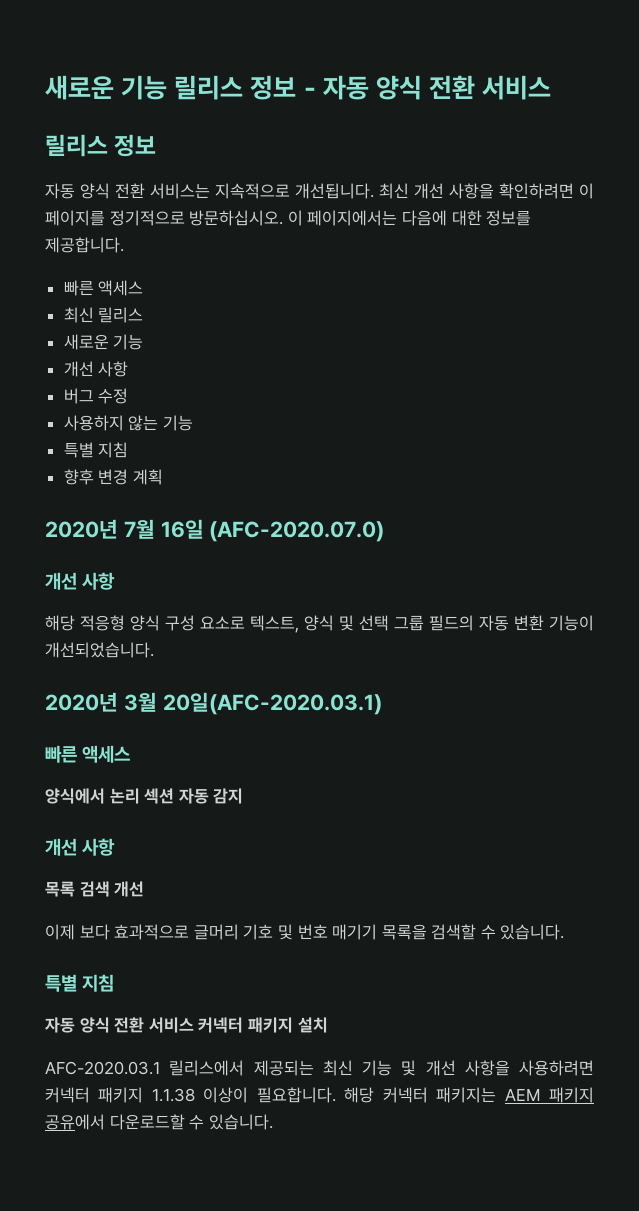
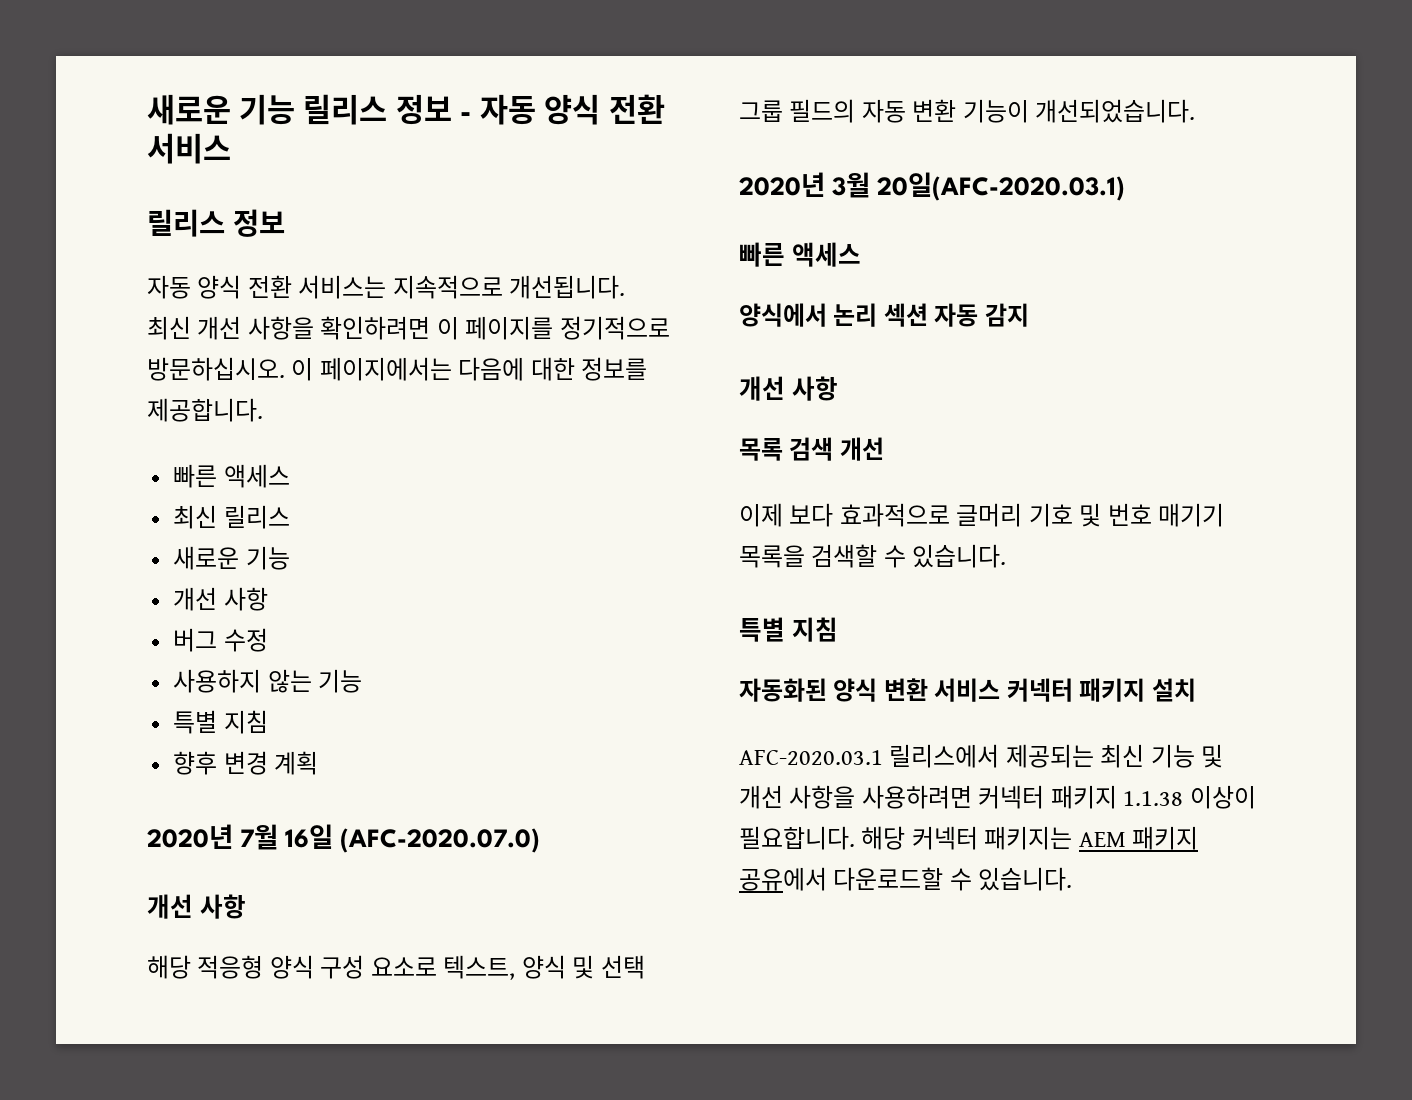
[45,1017,145,1033] 자동 양식 전환 -> [739,678,928,702] 자동화된 양식 변환

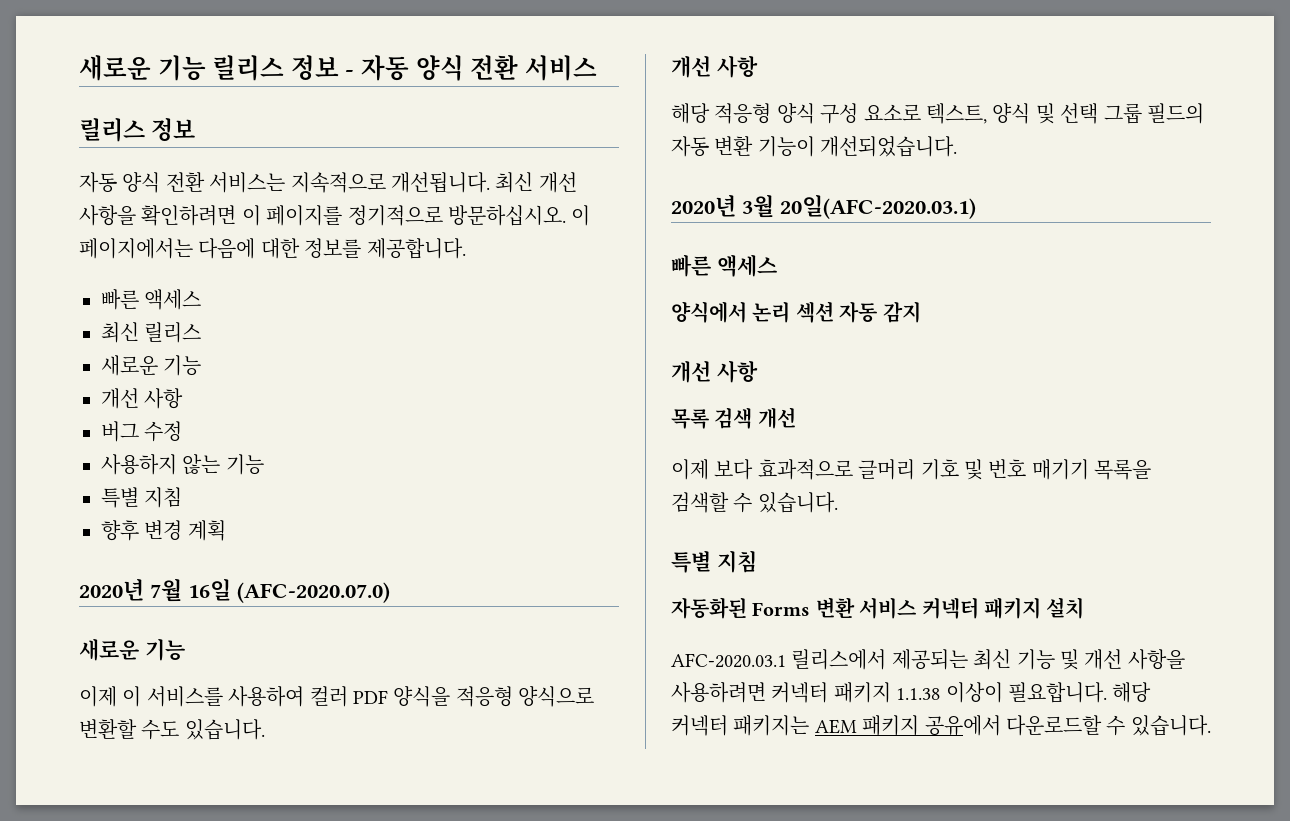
(541, 840) none -> [79,638,185,661] [79,686,595,707] [79,719,265,740] // 새로운 기능 // 이제 이 서비스를 사용하여 컬러 PDF 양식을 적응형 양식으로 변환할 수도 있습니다.
[833,678,878,702] 양식 -> [752,602,811,616] Forms

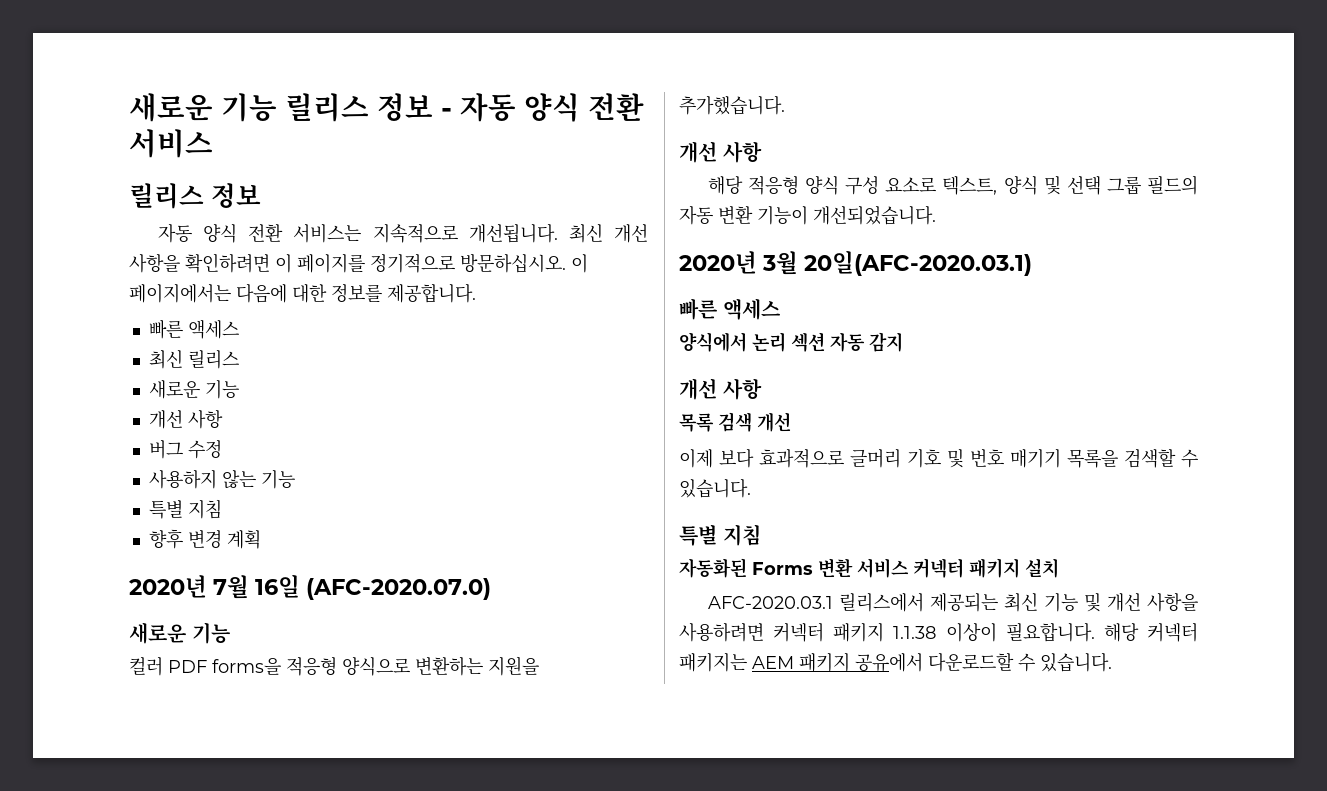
[79,686,305,707] 이제 이 서비스를 사용하여 -> (230, 633) none
[393,686,451,707] 양식을 -> [212,658,281,675] forms을
[79,719,265,740] 변환할 수도 있습니다. -> [415,656,539,676] [679,95,785,115] 변환하는 지원을 추가했습니다.

